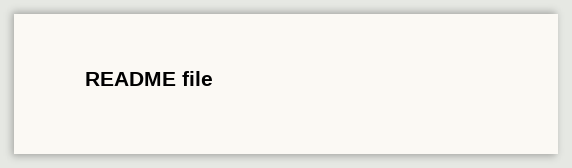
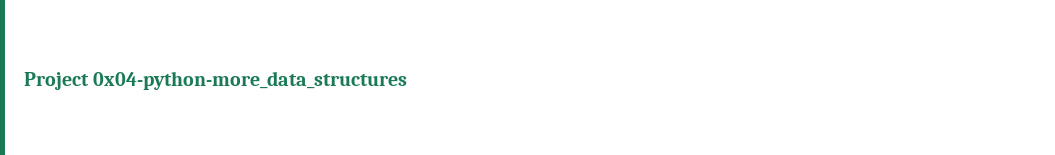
[85,71,213,86] README file -> [24,71,408,90] Project 0x04-python-more_data_structures

